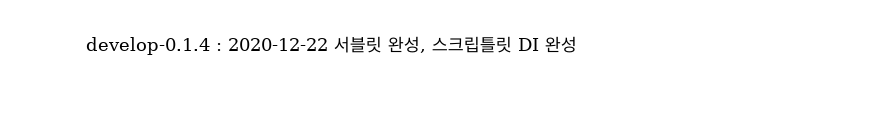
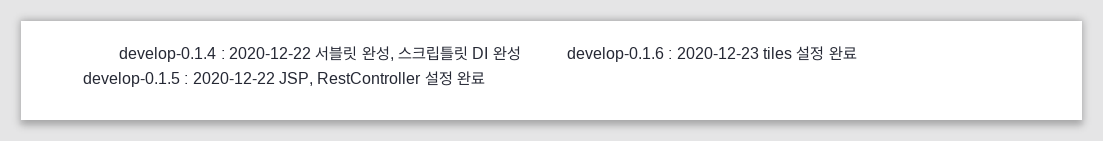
(577, 44) none -> [83,71,485,87] [567,46,857,62] develop-0.1.5 : 2020-12-22 JSP, RestController 설정 완료 develop-0.1.6 : 2020-12-23 tiles 설정 완료

